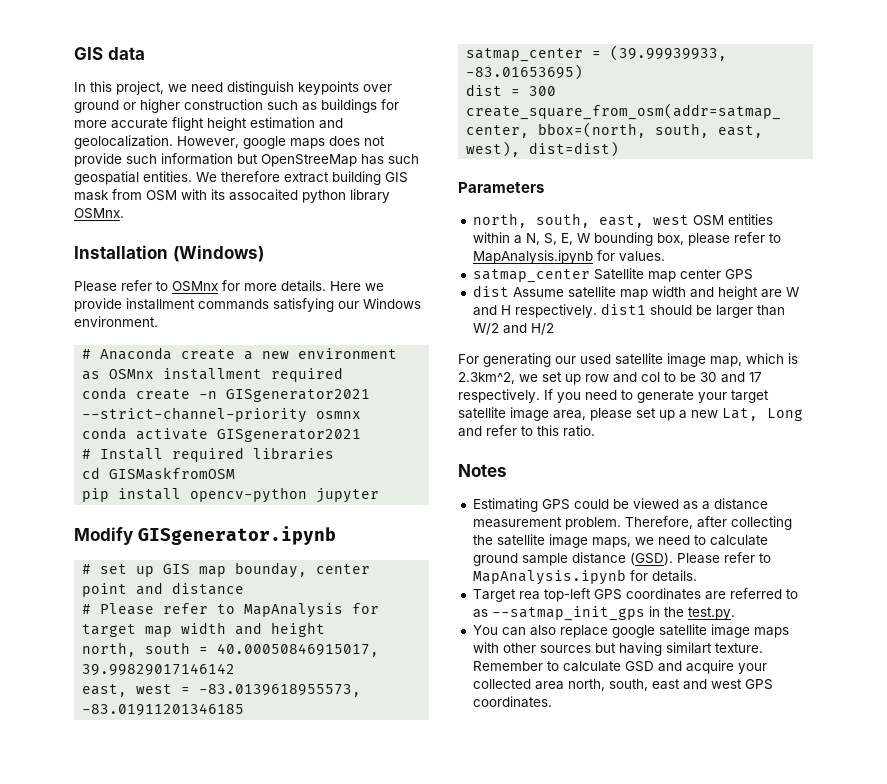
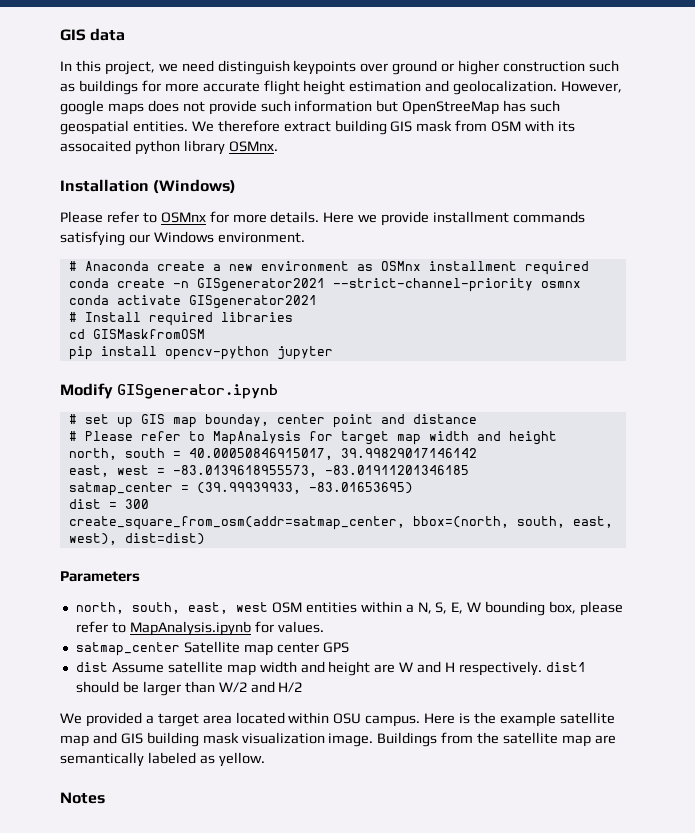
[458,353,798,367] [458,372,762,385] [458,389,769,403] [458,407,803,421] [458,425,595,437] [458,464,507,477] [472,498,768,512] [472,516,792,530] [472,534,768,548] [472,552,771,566] [472,569,697,585] [472,588,798,602] [472,606,735,621] [472,624,789,638] [472,642,763,656] [472,660,767,674] [472,679,773,691] [472,696,552,708] For generating our used satellite image map, which is 2.3km^2, we set up row and col to be 30 and 17 respectively. If you need to generate your target satellite image area, please set up a new Lat, Long and refer to this ratio. // Notes // Estimating GPS could be viewed as a distance measurement problem. Therefore, after collecting the satellite image maps, we need to calculate ground sample distance (GSD). Please refer to MapAnalysis.ipynb for details. // Target rea top-left GPS coordinates are referred to as --satmap_init_gps in the test.py. // You can also replace google satellite image maps with other sources but having similart texture. Remember to calculate GSD and acquire your collected area north, south, east and west GPS coordinates. -> [60,712,615,727] [60,732,616,747] [60,752,265,767] [60,792,105,804] We provided a target area located within OSU campus. Here is the example satellite map and GIS building mask visualization image. Buildings from the satellite map are semantically labeled as yellow. // Notes

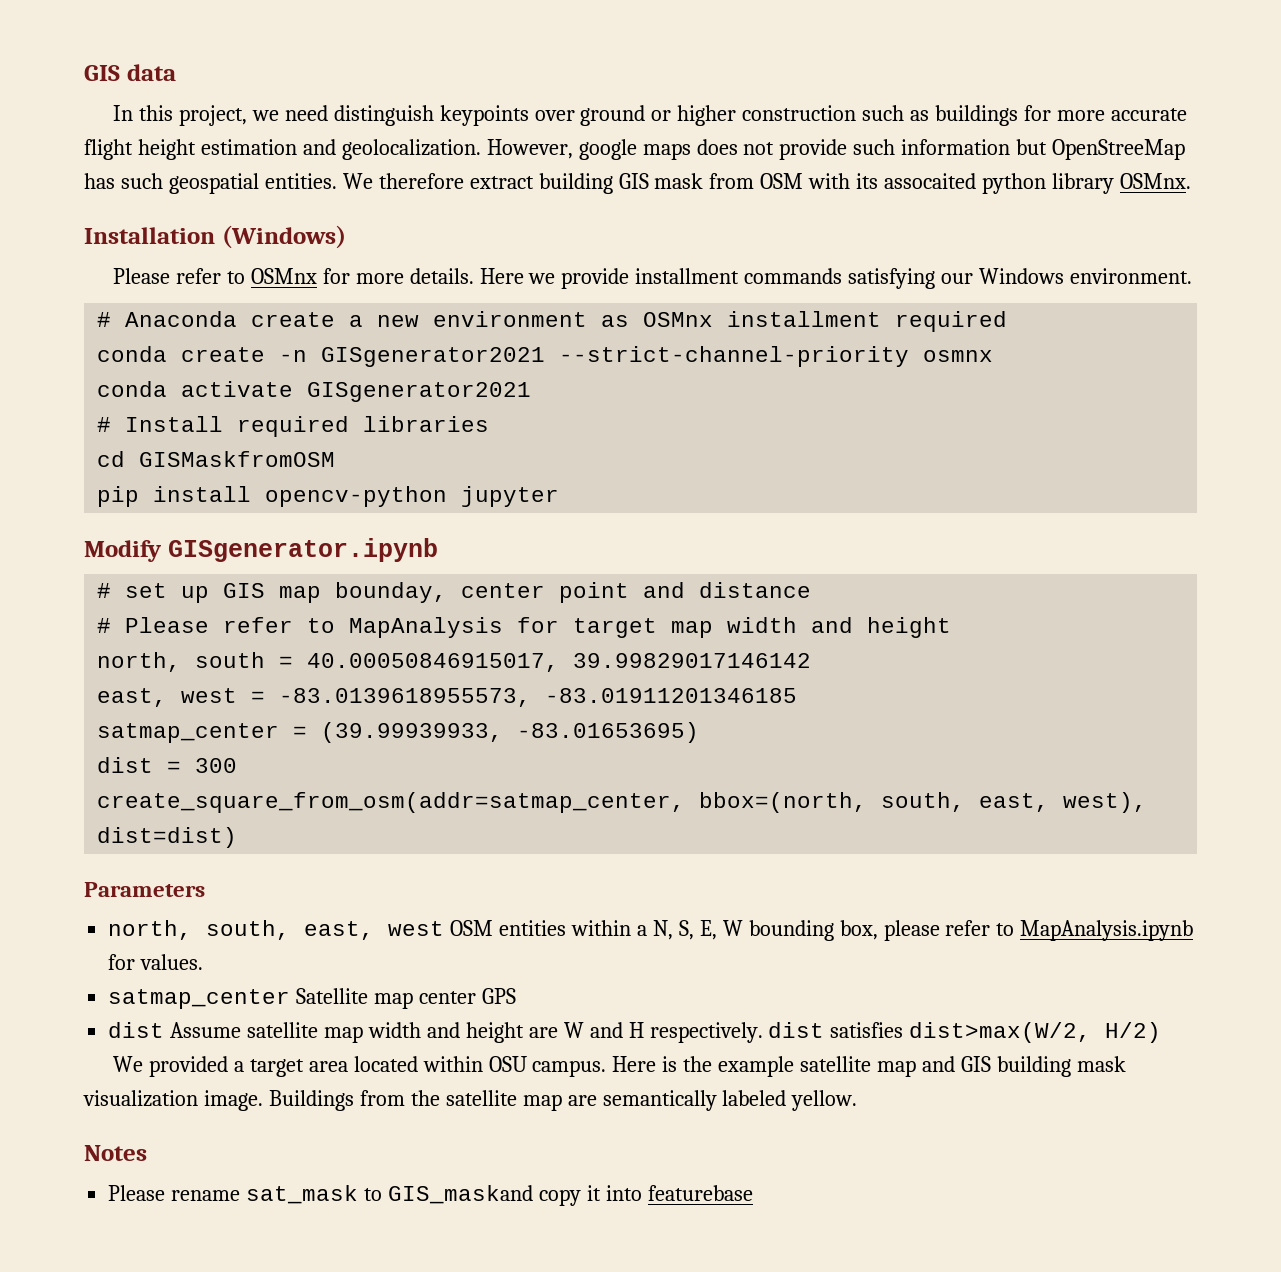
[545,662,586,672] [75,681,303,696] dist1 should be larger than W/2 and H/2 -> [768,1022,1162,1043] dist satisfies dist>max(W/2, H/2)
[199,755,215,764] as -> (787, 1098) none
(105, 798) none -> [108,1185,753,1206] // Please rename sat_mask to GIS_maskand copy it into featurebase

